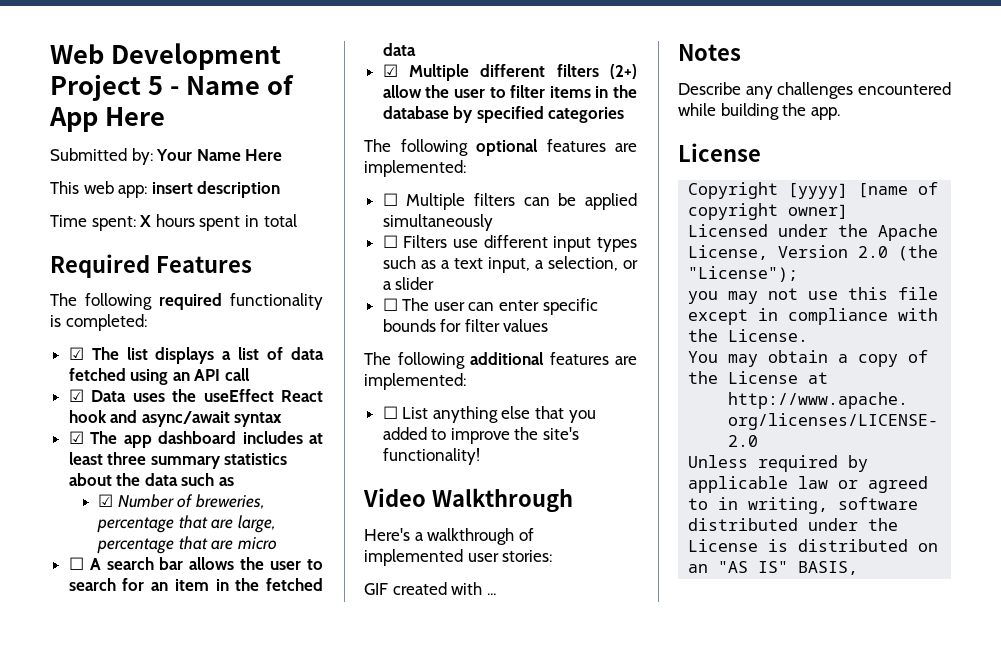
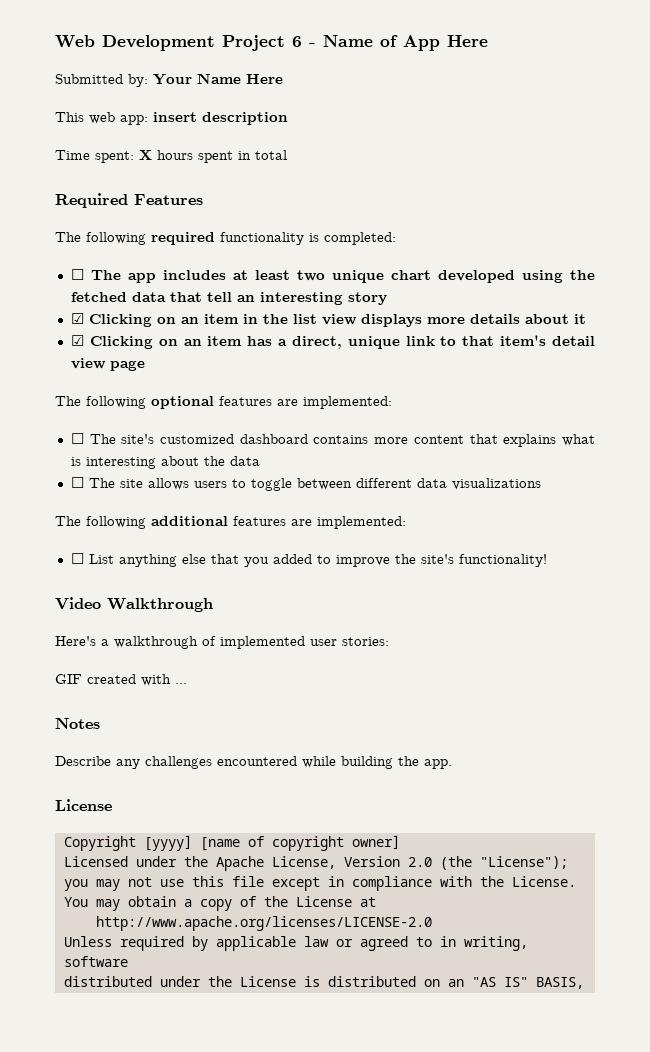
[147,76,163,95] 5 -> [292,36,302,47] 6
[68,347,325,364] [68,368,251,385] [68,389,323,402] [68,410,283,427] [68,431,84,444] ☑ The list displays a list of data fetched using an API call // ☑ Data uses the useEffect React hook and async/await syntax // ☑ -> [70,269,84,280] ☐
[158,431,237,444] dashboard -> (156, 278) none
[107,452,288,469] [68,473,235,486] [98,494,265,509] [97,515,276,533] [97,536,277,554] [68,557,324,570] [68,578,323,591] [382,43,416,56] [382,64,637,81] [382,85,637,98] [382,106,625,123] three summary statistics about the data such as // ☑ Number of breweries, percentage that are large, percentage that are micro // ☐ A search bar allows the user to search for an item in the fetched data // ☑ Multiple different filters (2+) allow the user to filter items in the database by specified categories -> [296,270,595,283] [70,292,387,305] [70,313,586,327] [70,335,596,349] [70,358,145,371] two unique chart developed using the fetched data that tell an interesting story // ☑ Clicking on an item in the list view displays more details about it // ☑ Clicking on an item has a direct, unique link to that item's detail view page
[406,193,637,210] [382,214,493,231] [382,235,637,252] [382,256,638,273] [382,277,435,290] [382,298,598,315] [382,319,549,332] Multiple filters can be applied simultaneously // ☐ Filters use different input types such as a text input, a selection, or a slider // ☐ The user can enter specific bounds for filter values -> [89,434,595,447] [70,456,260,469] [70,477,541,491] The site's customized dashboard contains more content that explains what is interesting about the data // ☐ The site allows users to toggle between different data visualizations

